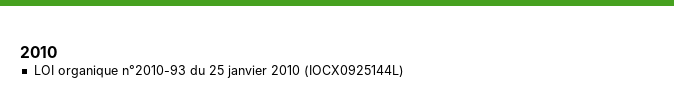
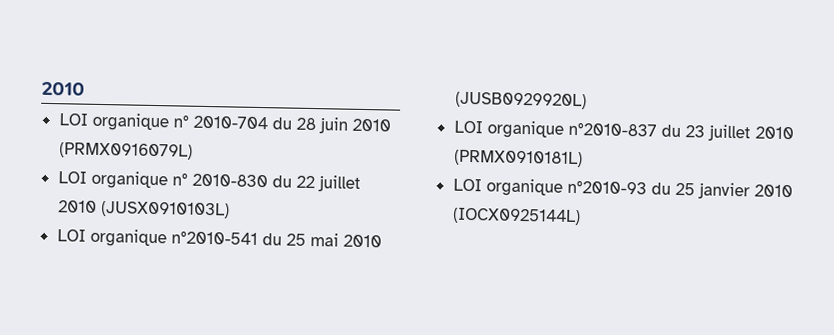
[20,46,57,58] 2010 -> [41,81,85,96] [58,112,391,134] [58,142,193,160] [57,170,361,192] [57,200,230,219] [56,228,382,248] [454,91,587,110] [453,120,794,142] [453,149,583,168] 2010 // LOI organique n° 2010-704 du 28 juin 2010 (PRMX0916079L) // LOI organique n° 2010-830 du 22 juillet 2010 (JUSX0910103L) // LOI organique n°2010-541 du 25 mai 2010 (JUSB0929920L) // LOI organique n°2010-837 du 23 juillet 2010 (PRMX0910181L)

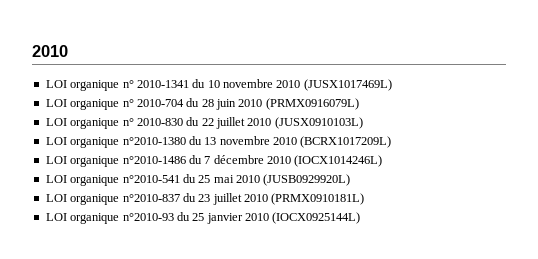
[41,81,85,96] 2010 -> [32,45,68,57] [45,79,392,91] 2010 // LOI organique n° 2010-1341 du 10 novembre 2010 (JUSX1017469L)
(230, 209) none -> [45,136,392,148] [45,155,383,167] // LOI organique n°2010-1380 du 13 novembre 2010 (BCRX1017209L) // LOI organique n°2010-1486 du 7 décembre 2010 (IOCX1014246L)

